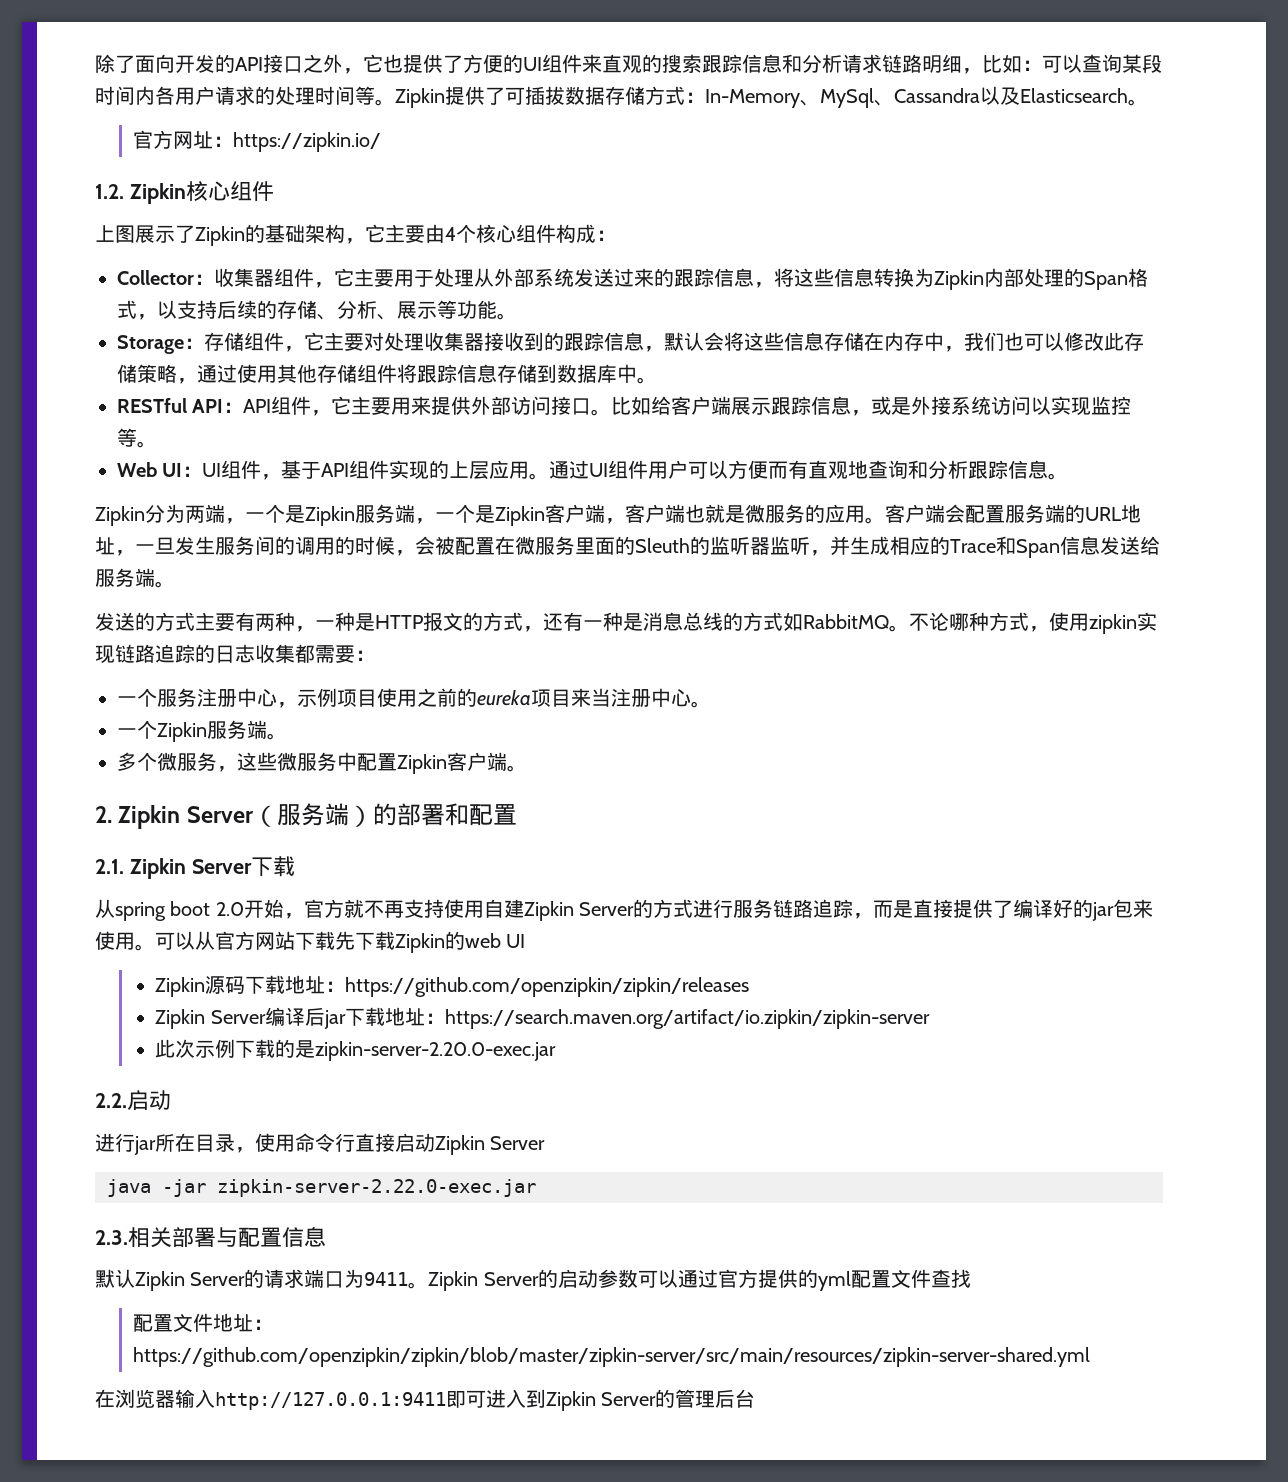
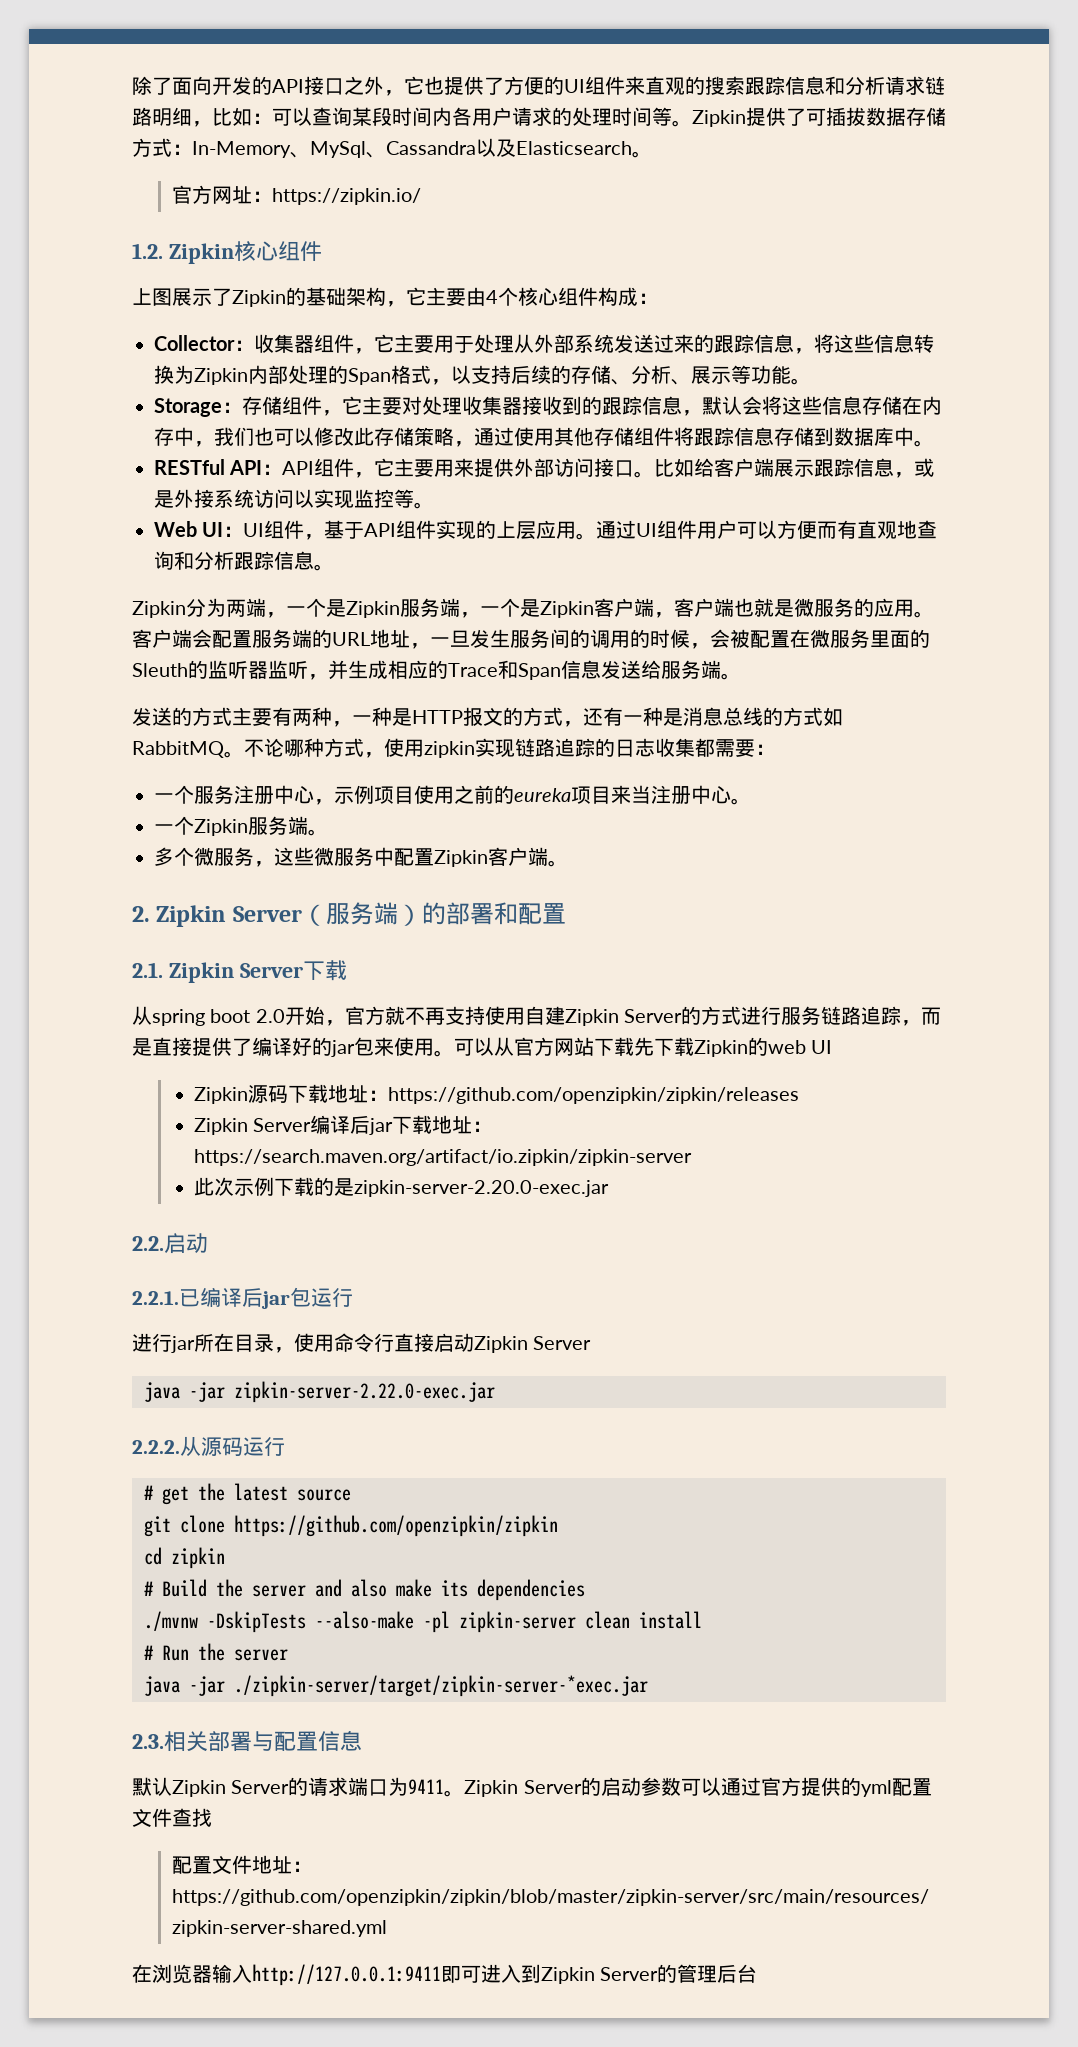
(171, 1100) none -> [132,1287,353,1309] // 2.2.1.已编译后jar包运行
(536, 1188) none -> [132,1436,285,1457] [144,1483,351,1505] [144,1515,558,1537] [144,1547,225,1569] [144,1579,585,1601] [144,1611,702,1633] [144,1643,288,1661] [144,1675,648,1697] // 2.2.2.从源码运行 // # get the latest source // git clone https://github.com/openzipkin/zipkin // cd zipkin // # Build the server and also make its dependencies // ./mvnw -DskipTests --also-make -pl zipkin-server clean install // # Run the server // java -jar ./zipkin-server/target/zipkin-server-*exec.jar

